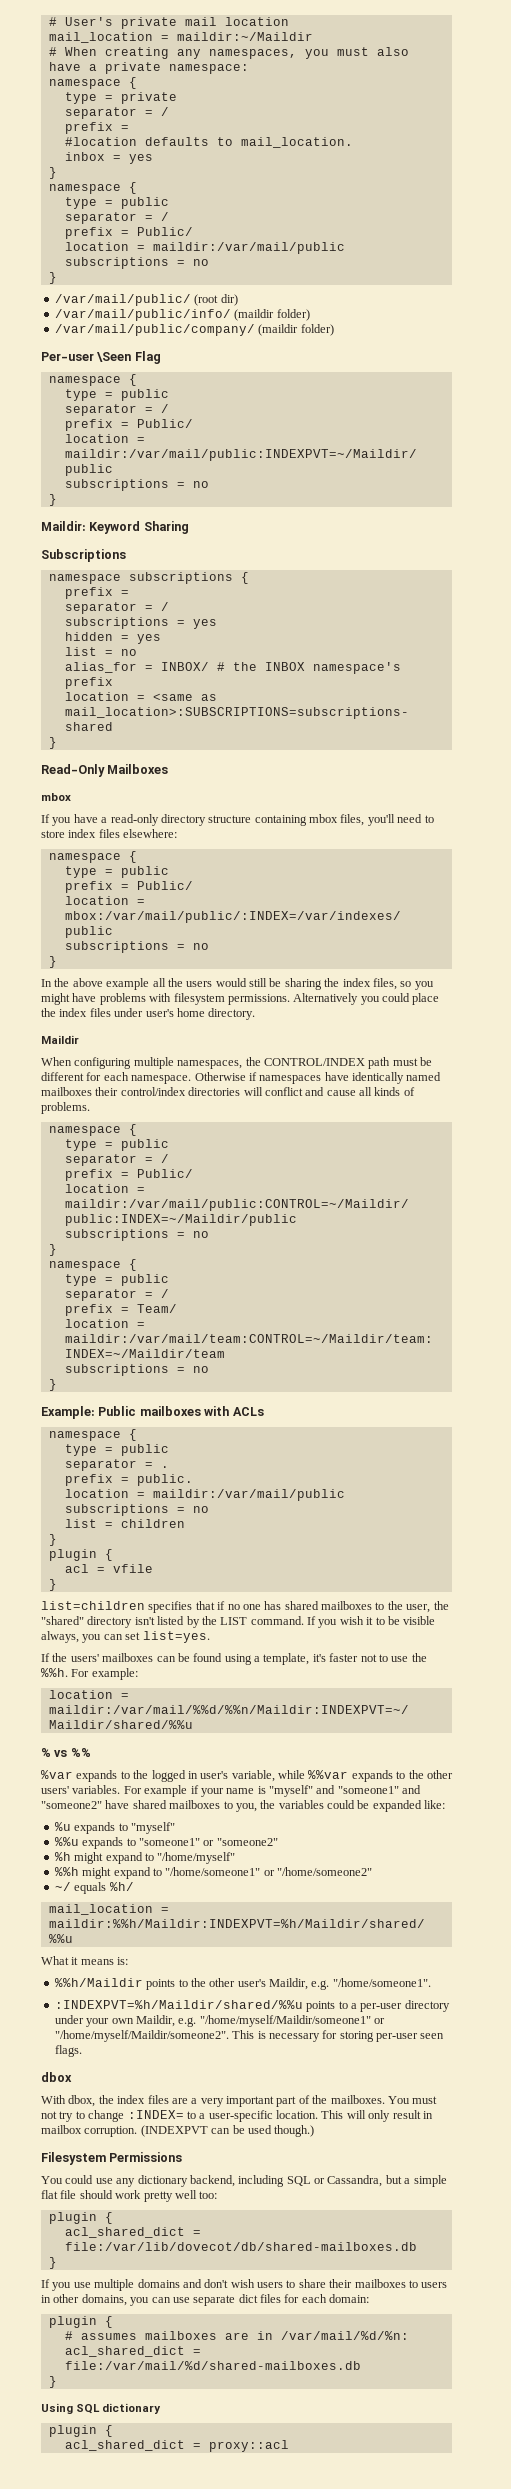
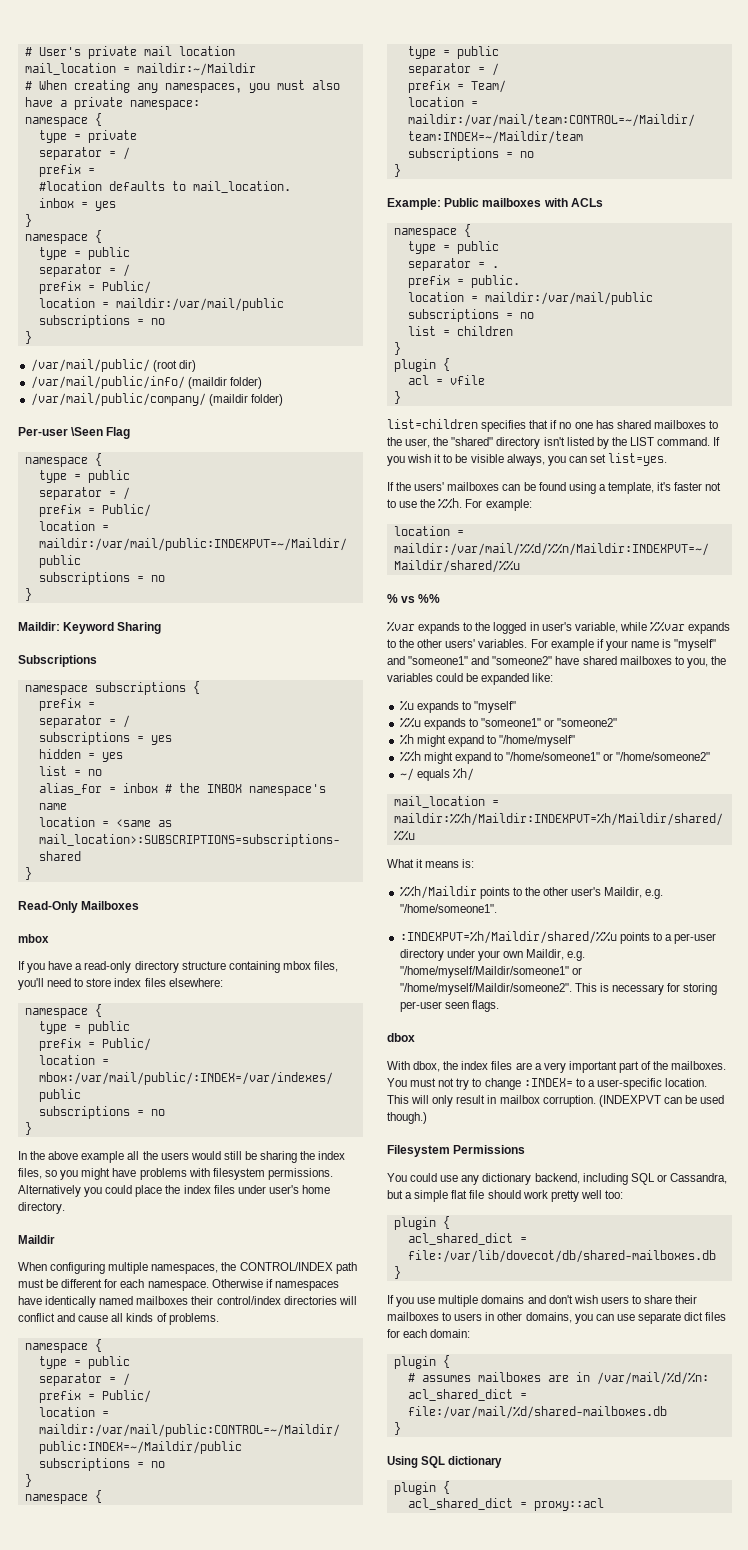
[160,662,209,671] INBOX/ -> [122,783,158,793] inbox
[64,677,113,689] prefix -> [38,803,67,810] name

